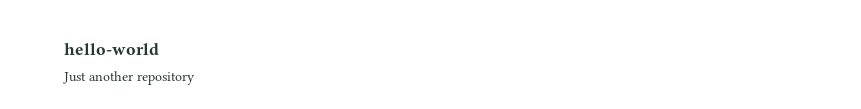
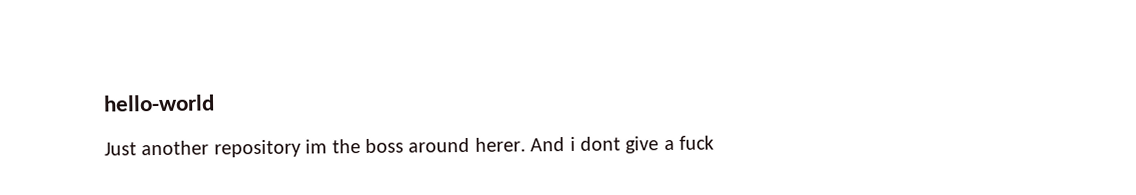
(195, 78) none -> [305,135,715,154] im the boss around herer. And i dont give a fuck

